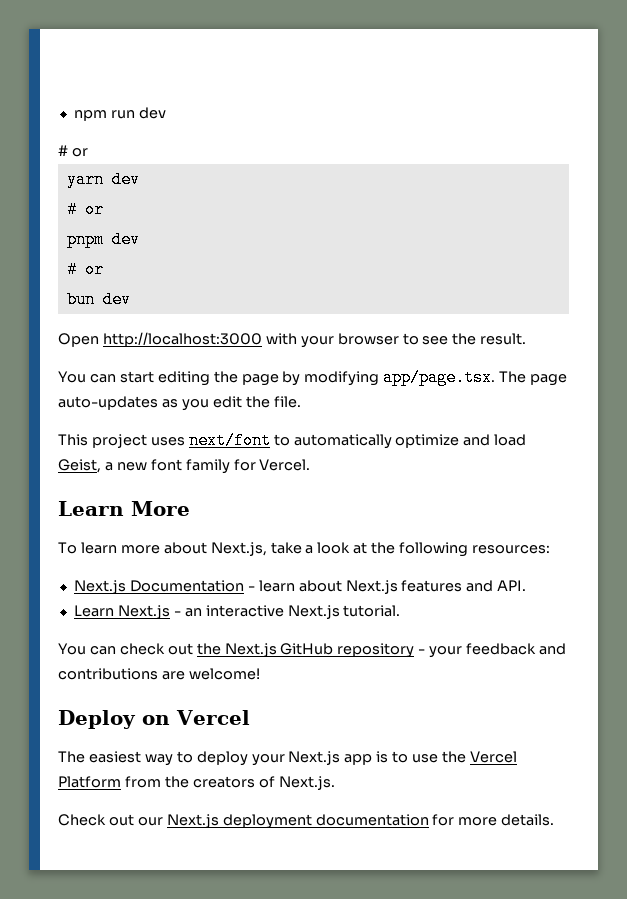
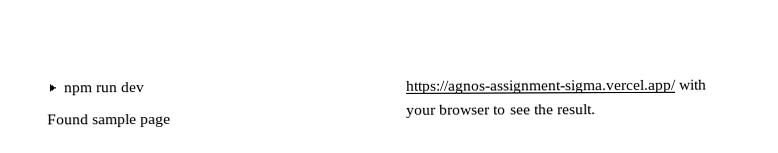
[58,145,88,157] [66,171,140,188] [66,201,104,218] [66,231,140,248] [66,261,104,278] [66,291,131,308] [58,332,262,347] # or // yarn dev // # or // pnpm dev // # or // bun dev // Open http://localhost:3000 -> [47,114,172,128] [406,79,677,94] Found sample page https://agnos-assignment-sigma.vercel.app/
[58,369,568,386] [58,396,301,411] [58,432,527,449] [58,459,311,474] [58,501,190,516] [58,542,551,557] [73,580,527,594] [73,605,401,619] [58,643,567,658] [58,668,260,680] [58,710,250,729] [58,751,517,766] [58,776,335,790] [58,814,555,829] // You can start editing the page by modifying app/page.tsx. The page auto-updates as you edit the file. // This project uses next/font to automatically optimize and load Geist, a new font family for Vercel. // Learn More // To learn more about Next.js, take a look at the following resources: // Next.js Documentation - learn about Next.js features and API. // Learn Next.js - an interactive Next.js tutorial. // You can check out the Next.js GitHub repository - your feedback and contributions are welcome! // Deploy on Vercel // The easiest way to deploy your Next.js app is to use the Vercel Platform from the creators of Next.js. // Check out our Next.js deployment documentation for more details. -> (596, 109) none

